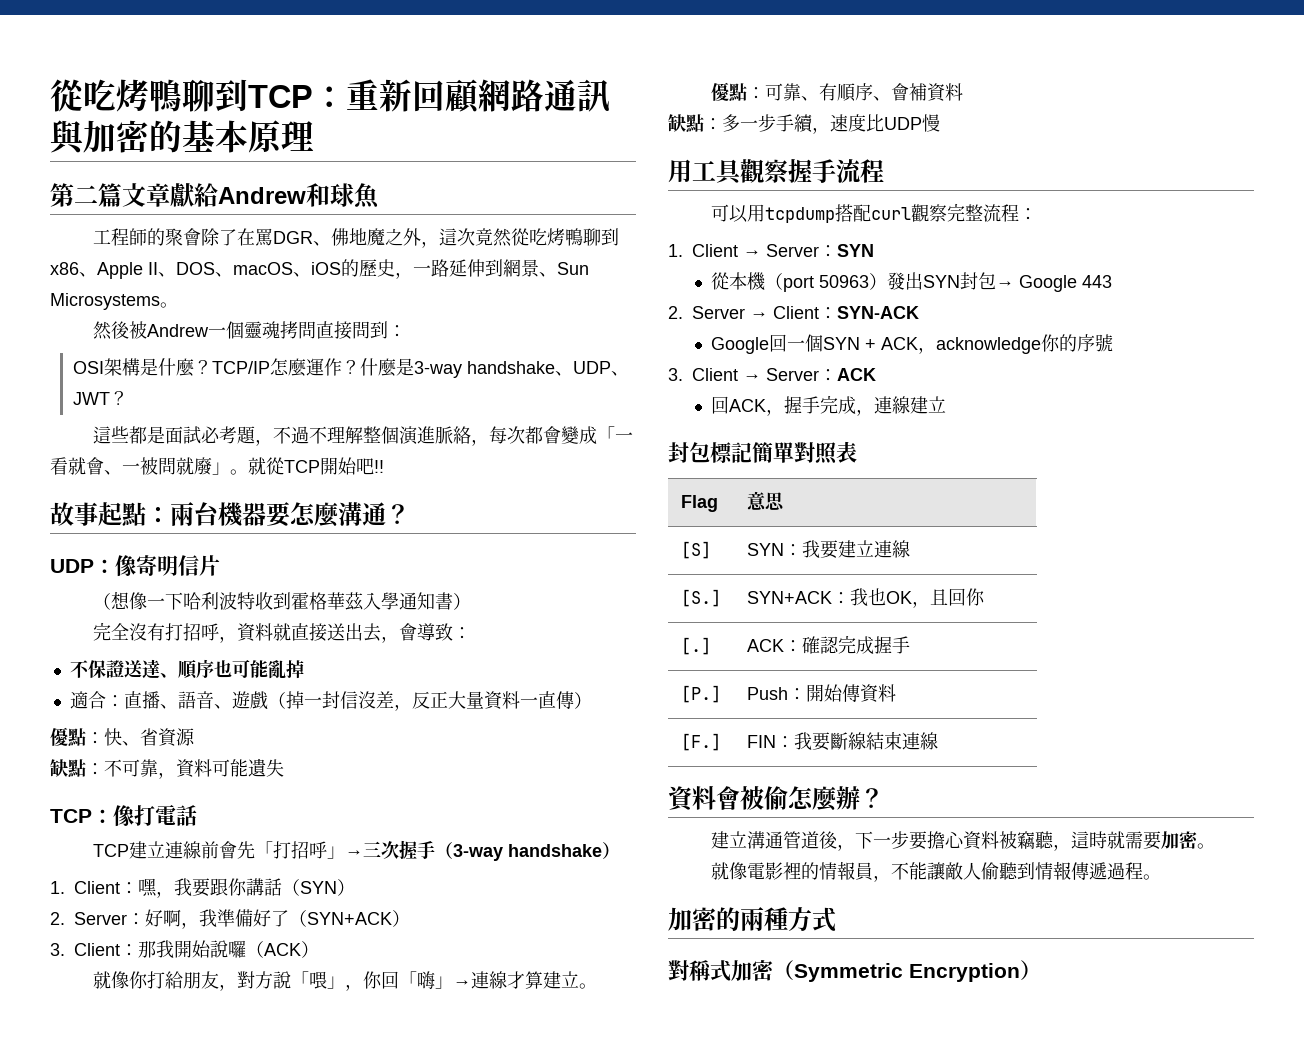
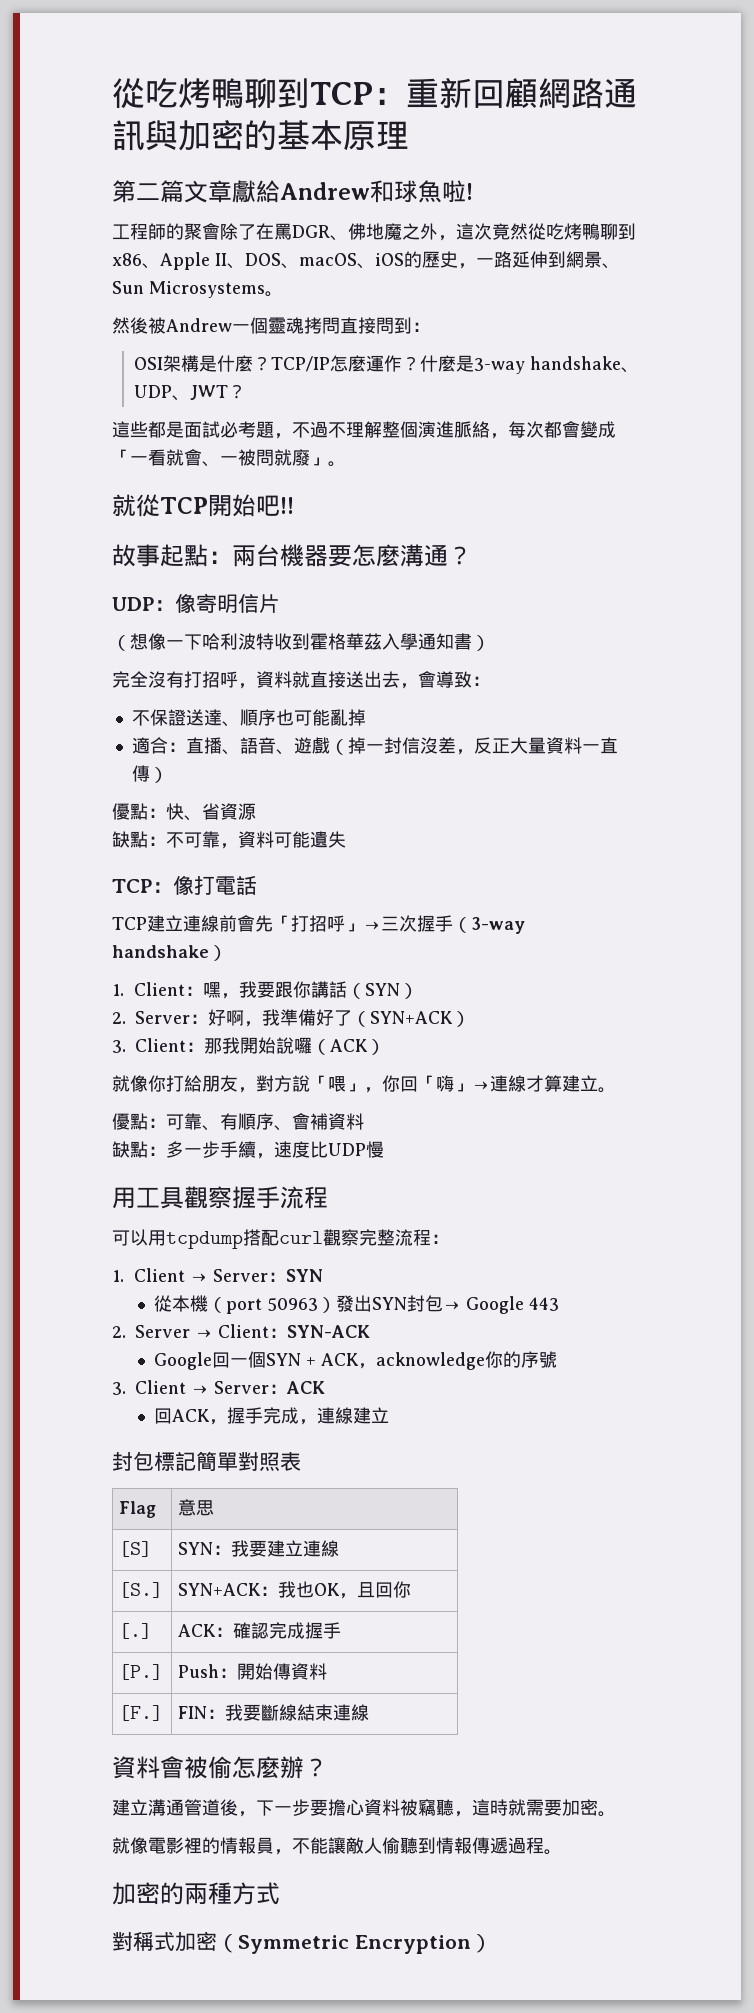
(380, 196) none -> [442,180,473,203] 啦!
(248, 472) none -> (346, 464) //

